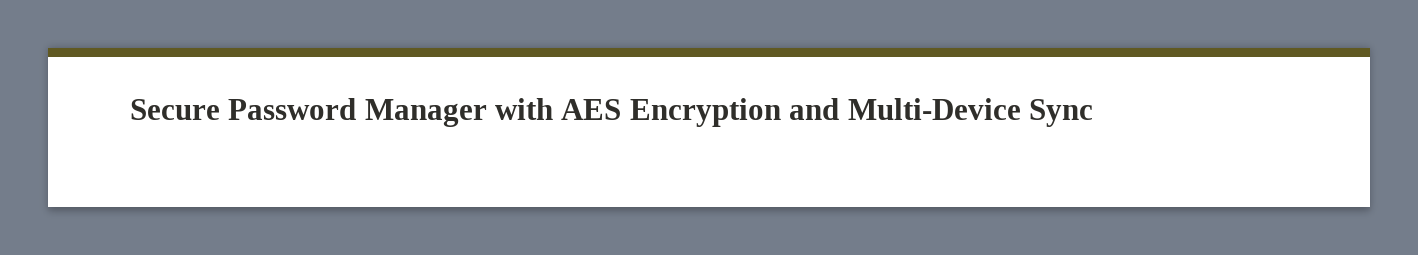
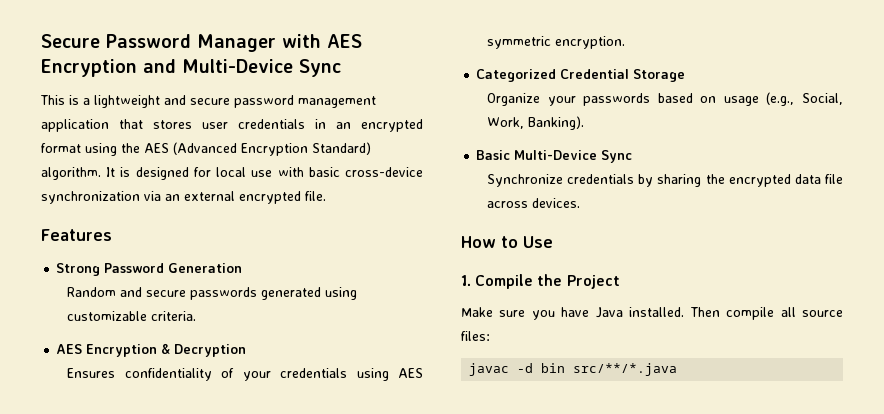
(1093, 113) none -> [40,95,376,108] [41,119,423,132] [41,142,371,156] [41,167,424,180] [41,191,326,204] [41,229,112,241] [56,263,243,276] [67,287,358,300] [67,311,197,321] [56,343,247,357] [67,368,423,381] [487,36,626,49] [476,69,686,82] [487,92,843,106] [487,116,585,130] [476,150,633,163] [487,174,843,187] [487,198,581,208] [461,236,553,248] [461,274,620,289] [461,307,843,320] [461,331,490,341] [469,363,678,376] // This is a lightweight and secure password management application that stores user credentials in an encrypted format using the AES (Advanced Encryption Standard) algorithm. It is designed for local use with basic cross-device synchronization via an external encrypted file. // Features // Strong Password Generation // Random and secure passwords generated using customizable criteria. // AES Encryption & Decryption // Ensures confidentiality of your credentials using AES symmetric encryption. // Categorized Credential Storage // Organize your passwords based on usage (e.g., Social, Work, Banking). // Basic Multi-Device Sync // Synchronize credentials by sharing the encrypted data file across devices. // How to Use // 1. Compile the Project // Make sure you have Java installed. Then compile all source files: // javac -d bin src/**/*.java

